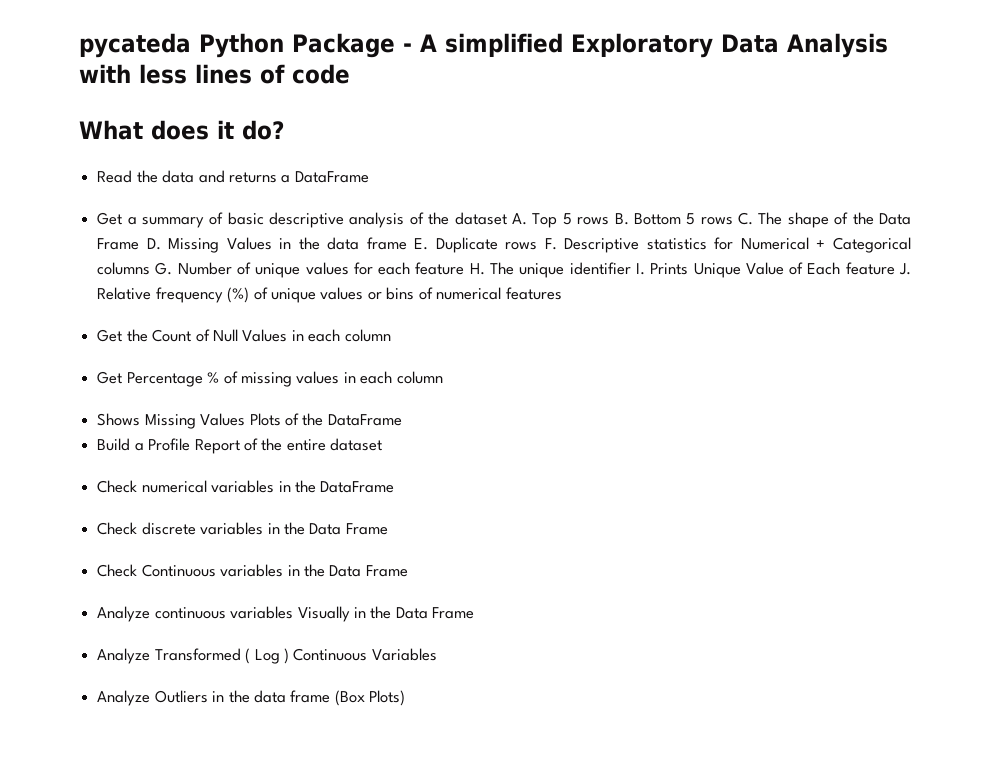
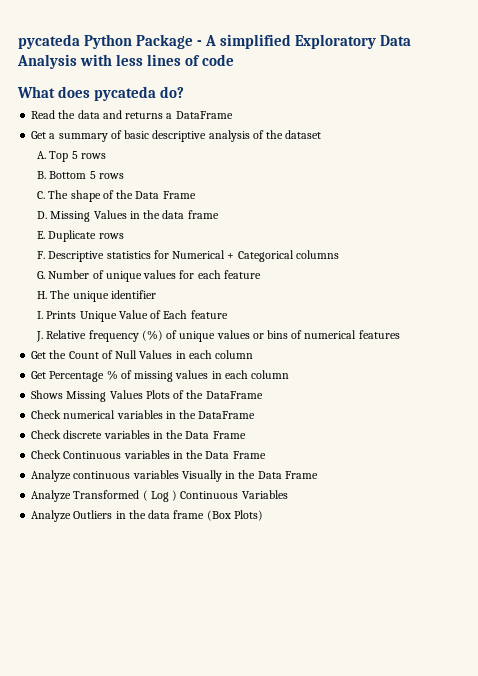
[217,120,234,139] it -> [94,86,157,101] pycateda
(507, 218) none -> (322, 134) //
(610, 221) none -> (106, 156) //
(733, 221) none -> (124, 176) //
(140, 244) none -> (196, 195) //
(407, 243) none -> (219, 214) //
(538, 246) none -> (124, 236) //
(151, 268) none -> (339, 254) //
(465, 268) none -> (261, 274) //
(631, 268) none -> (156, 294) //
(895, 268) none -> (228, 314) //
[97,438,383,454] // Build a Profile Report of the entire dataset -> (263, 395) none

